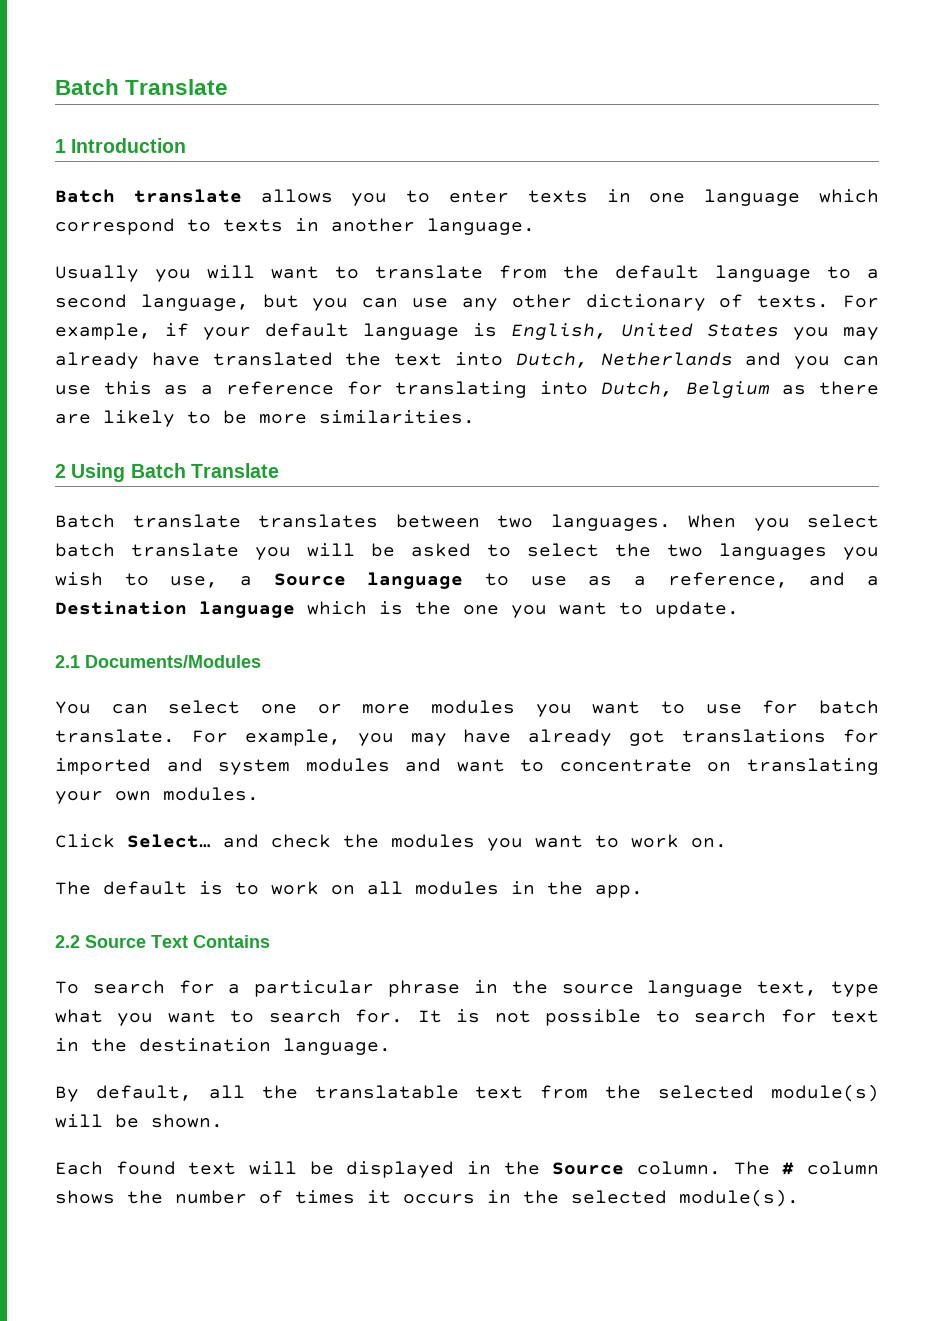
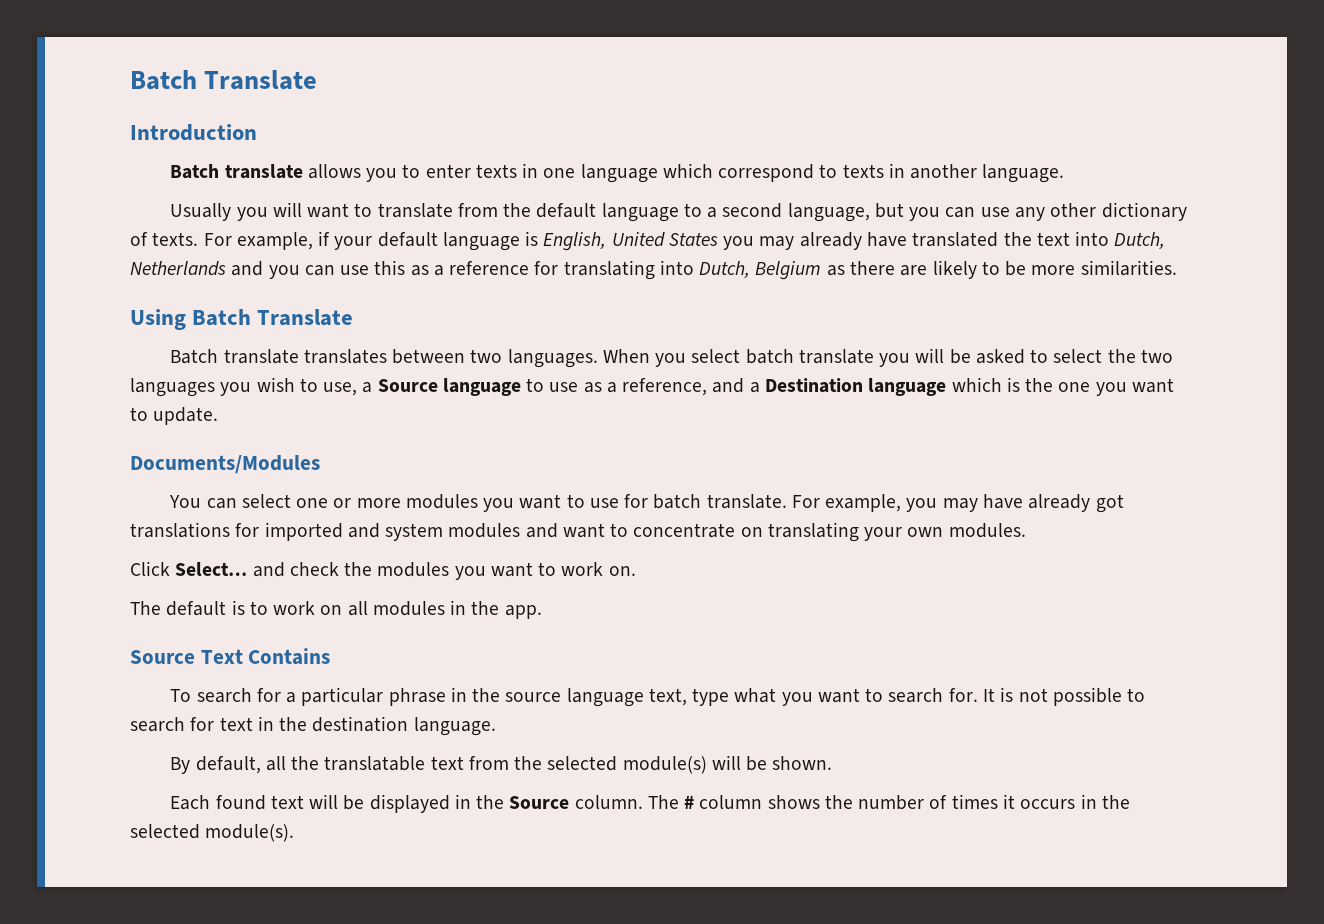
[55,79,229,95] [55,139,66,153] Batch Translate // 1 -> [130,70,318,90] Batch Translate //
[55,464,66,478] 2 -> (1177, 268) none
[55,655,80,668] 2.1 -> (219, 416) none
[55,935,80,948] 2.2 -> (542, 612) none

